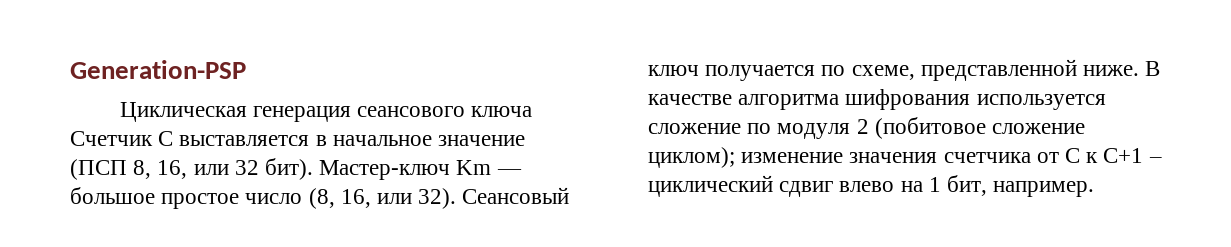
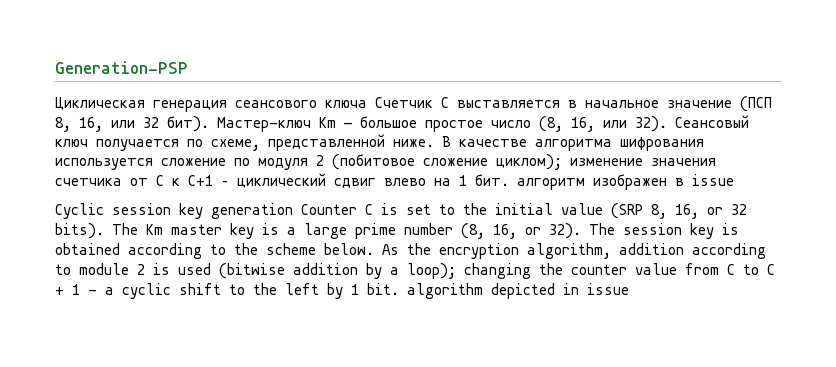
[947,175,1095,197] бит, например. -> [475,174,734,190] [55,203,747,219] [55,223,739,239] [55,243,766,259] [55,263,775,279] [55,283,629,299] бит. алгоритм изображен в issue // Cyclic session key generation Counter C is set to the initial value (SRP 8, 16, or 32 bits). The Km master key is a large prime number (8, 16, or 32). The session key is obtained according to the scheme below. As the encryption algorithm, addition according to module 2 is used (bitwise addition by a loop); changing the counter value from C to C + 1 - a cyclic shift to the left by 1 bit. algorithm depicted in issue

